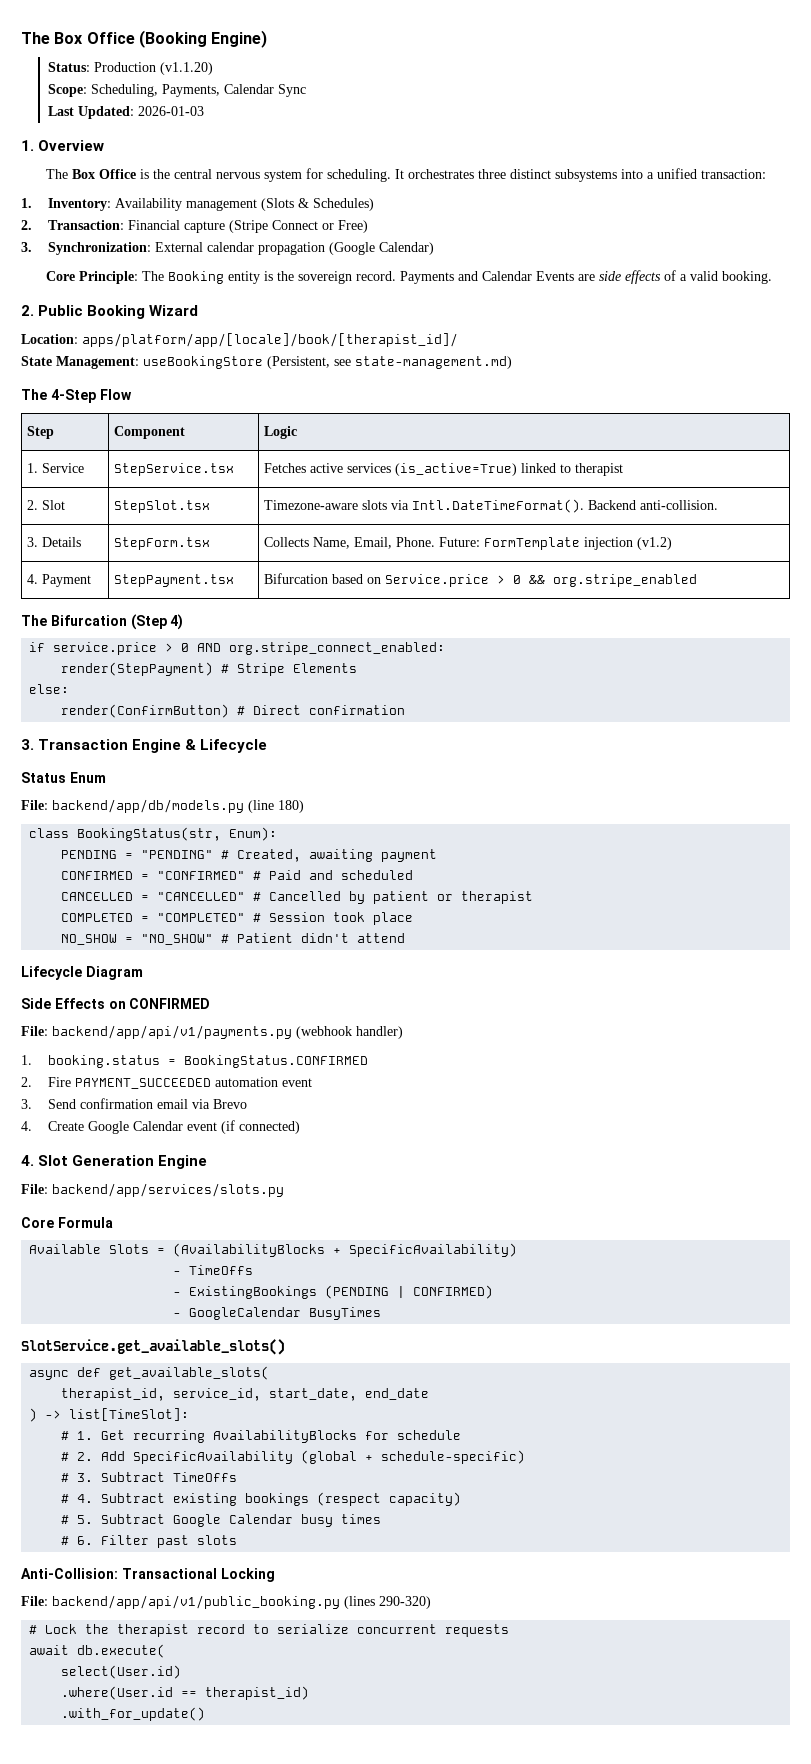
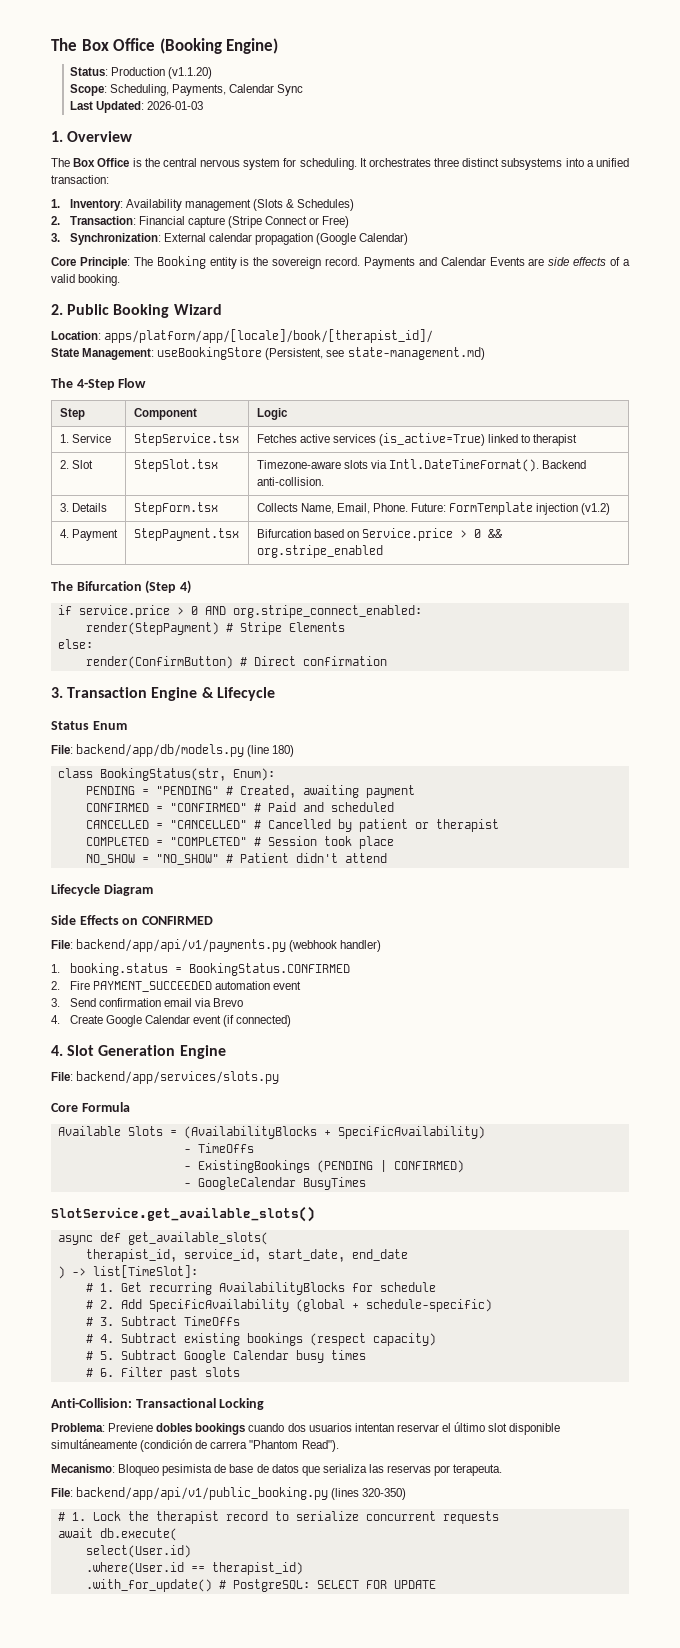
(275, 1575) none -> [51,1422,561,1435] [51,1439,339,1452] [51,1464,503,1476] // Problema: Previene dobles bookings cuando dos usuarios intentan reservar el último slot disponible simultáneamente (condición de carrera "Phantom Read"). // Mecanismo: Bloqueo pesimista de base de datos que serializa las reservas por terapeuta.
[379,1596,431,1609] [29,1625,38,1634] 290-320) // # -> [362,1488,407,1500] [57,1512,86,1521] 320-350) // # 1.
(206, 1714) none -> [218,1579,436,1592] # PostgreSQL: SELECT FOR UPDATE

